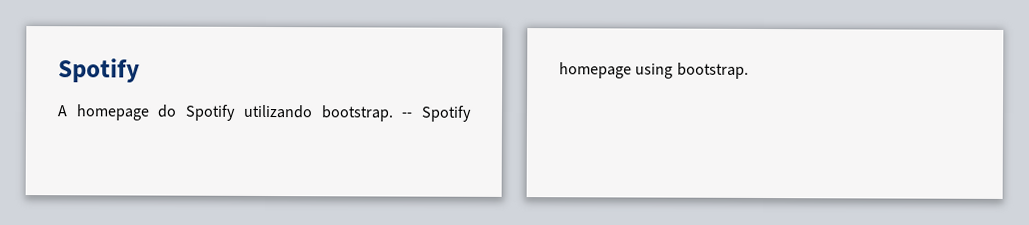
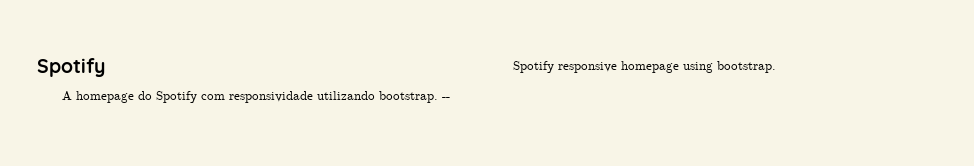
(237, 112) none -> [201,91,314,103] com responsividade
(472, 113) none -> [558,62,617,73] responsive

